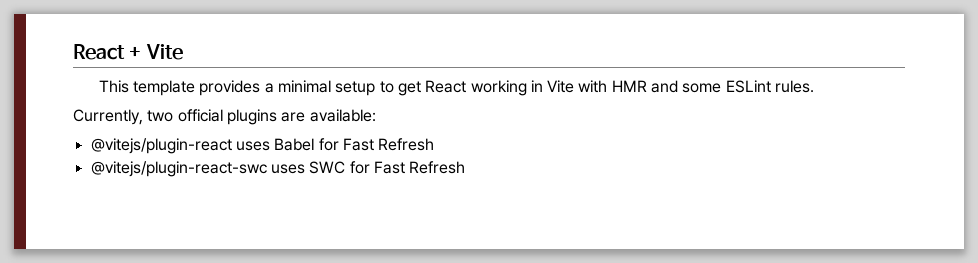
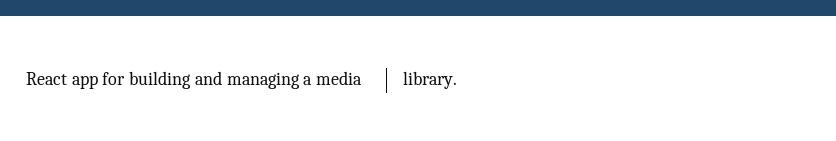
[73,44,183,60] [98,80,815,96] [73,109,376,125] [90,138,435,154] [90,161,466,177] React + Vite // This template provides a minimal setup to get React working in Vite with HMR and some ESLint rules. // Currently, two official plugins are available: // @vitejs/plugin-react uses Babel for Fast Refresh // @vitejs/plugin-react-swc uses SWC for Fast Refresh -> [26,71,457,89] React app for building and managing a media library.

